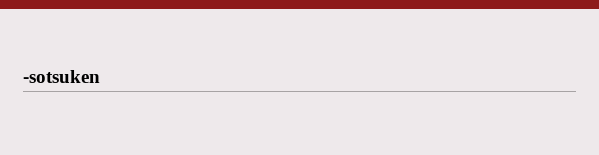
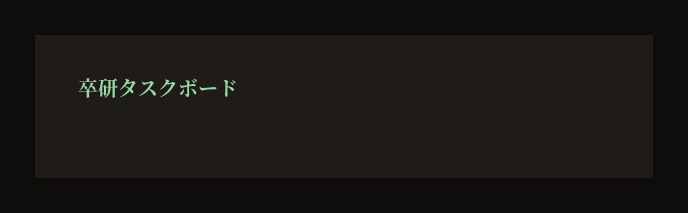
[23,70,100,83] -sotsuken -> [78,78,238,98] 卒研タスクボード

